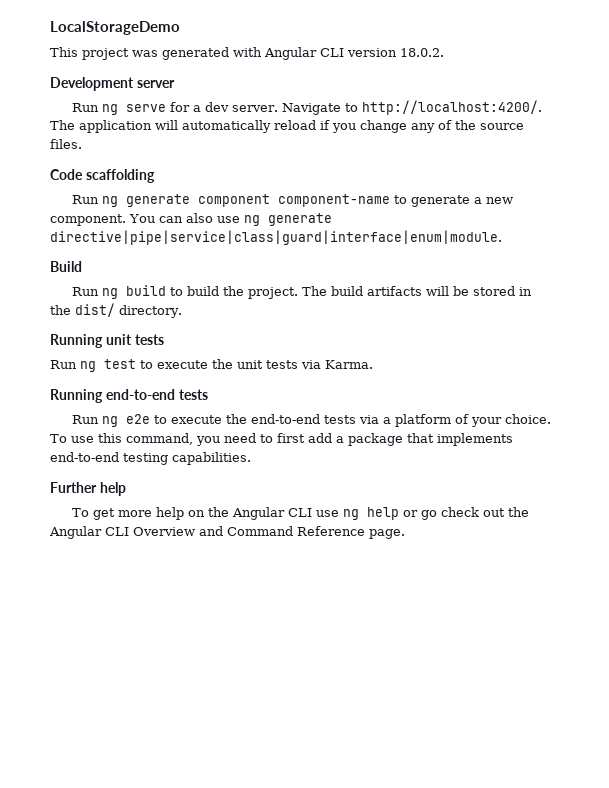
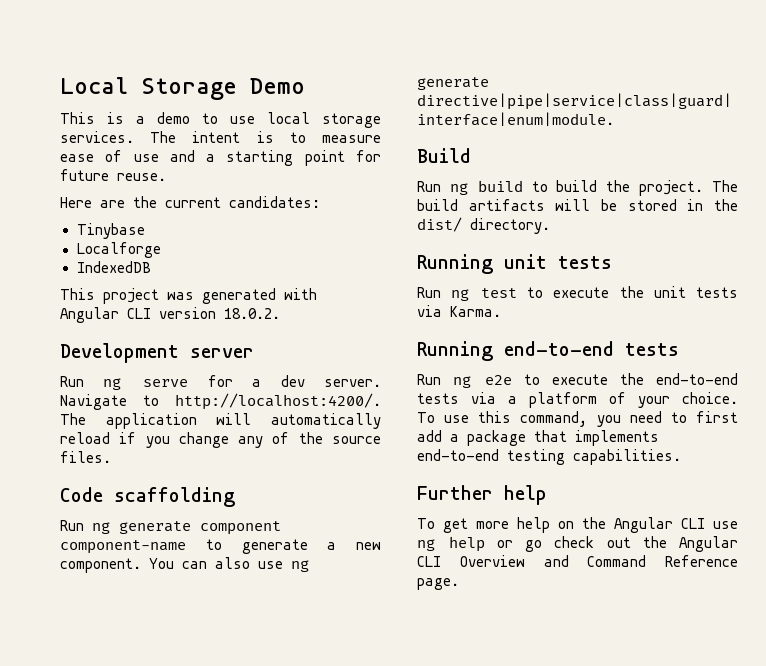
[50,21,180,35] LocalStorageDemo -> [60,77,305,100] [60,112,381,128] [60,131,381,143] [60,150,381,166] [60,169,166,181] [60,196,320,208] [76,223,145,239] [76,242,161,258] [76,261,151,273] Local Storage Demo // This is a demo to use local storage services. The intent is to measure ease of use and a starting point for future reuse. // Here are the current candidates: // Tinybase // Localforge // IndexedDB

